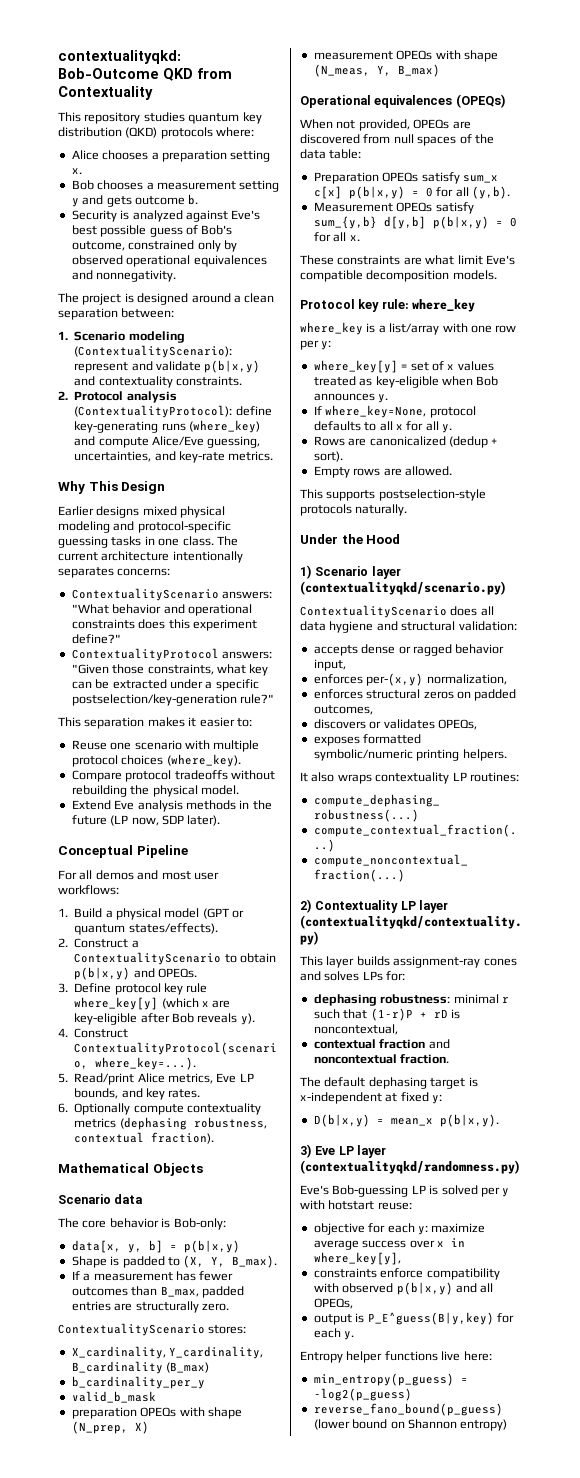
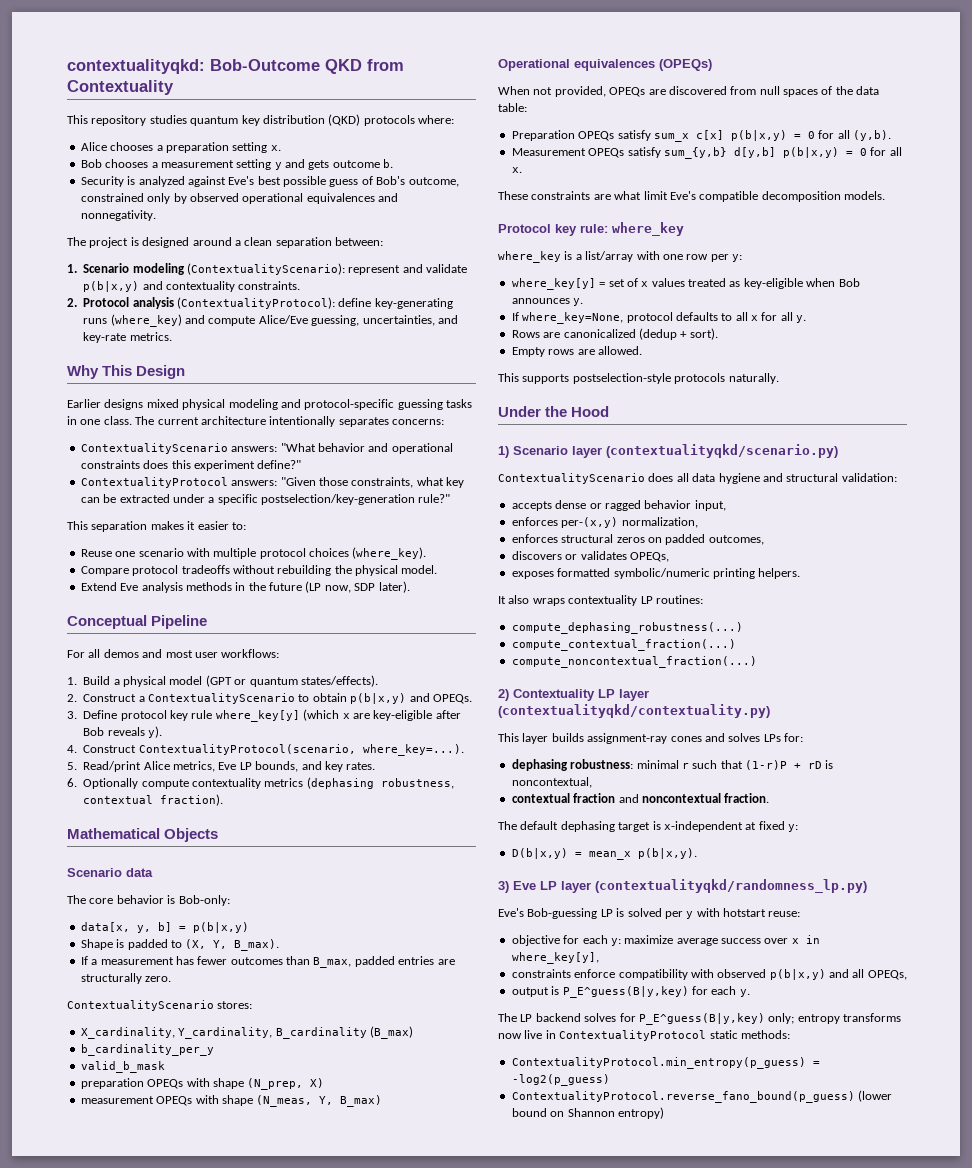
[300,1160,520,1174] (contextualityqkd/randomness.py) -> [595,879,867,893] (contextualityqkd/randomness_lp.py)
[300,1351,492,1363] [313,1373,454,1386] Entropy helper functions live here: // min_entropy(p_guess) -> [498,1013,901,1025] [498,1030,790,1041] [511,1057,806,1069] The LP backend solves for P_E^guess(B|y,key) only; entropy transforms now live in ContextualityProtocol static methods: // ContextualityProtocol.min_entropy(p_guess)
[313,1403,503,1416] reverse_fano_bound(p_guess) -> [511,1091,855,1103] ContextualityProtocol.reverse_fano_bound(p_guess)

